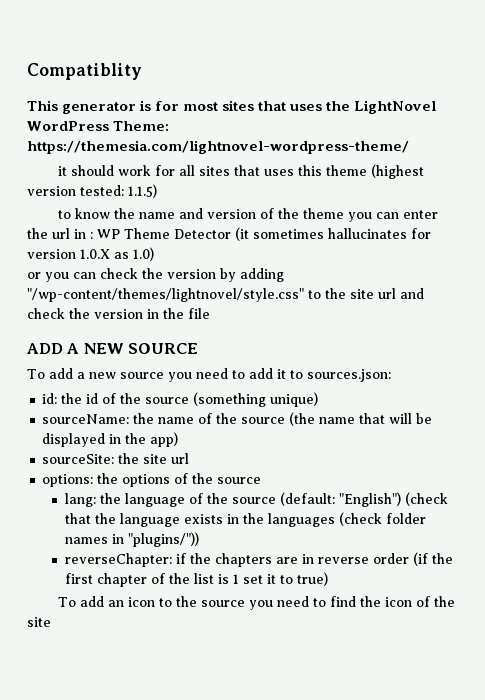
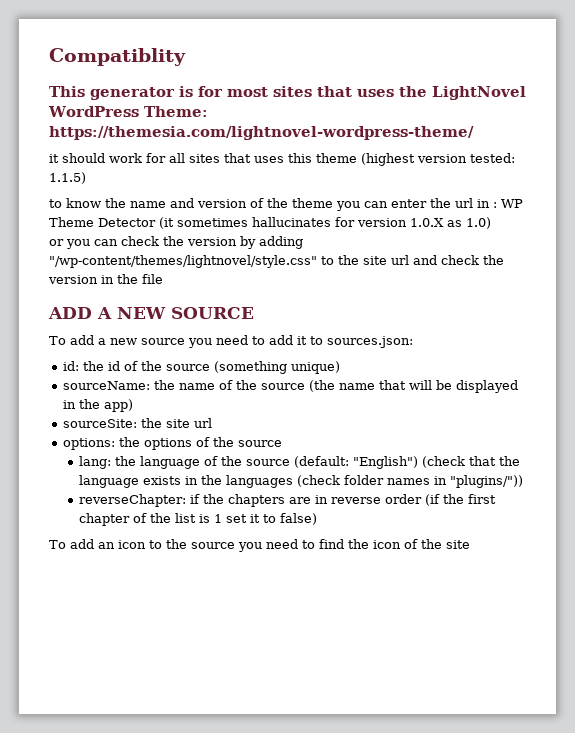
[296,572,328,586] true) -> [280,513,318,525] false)

